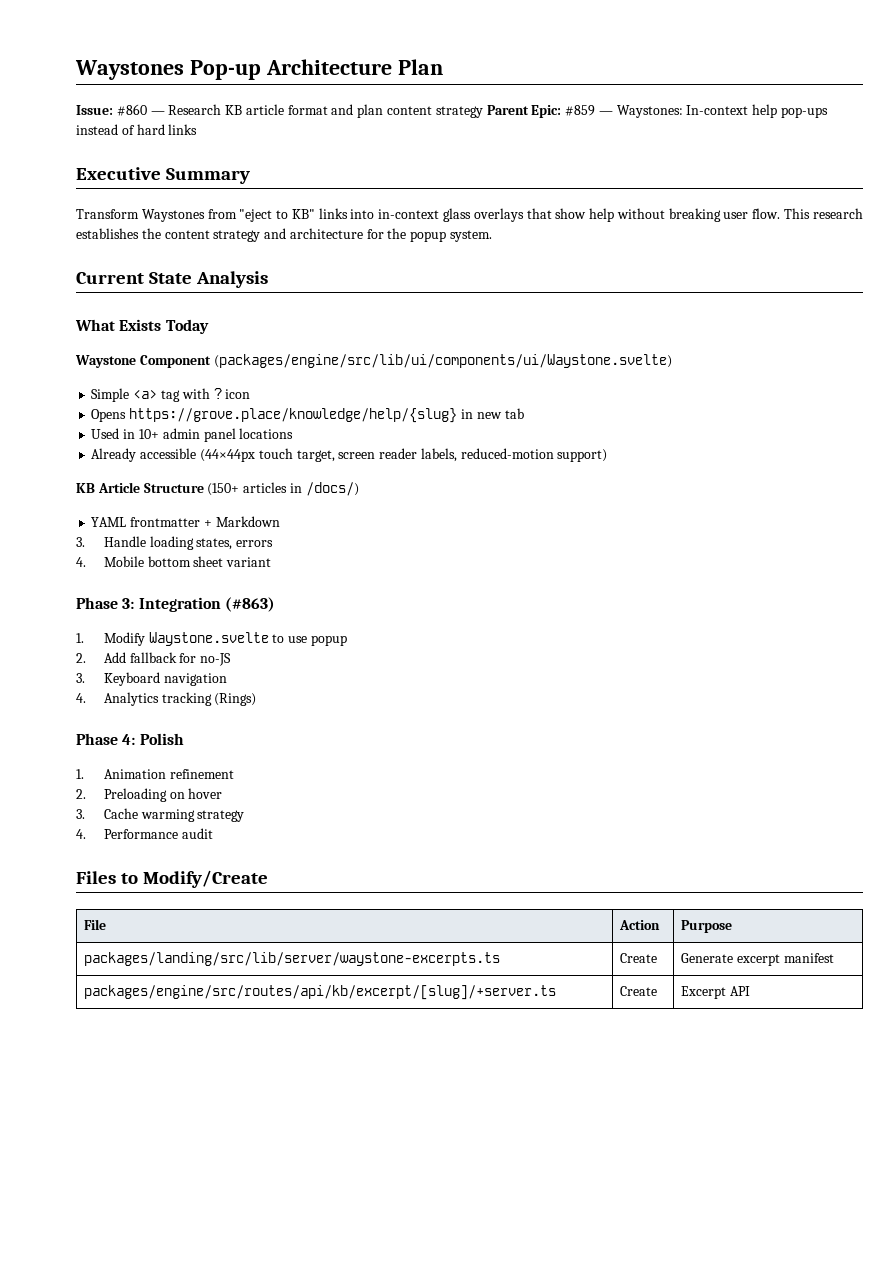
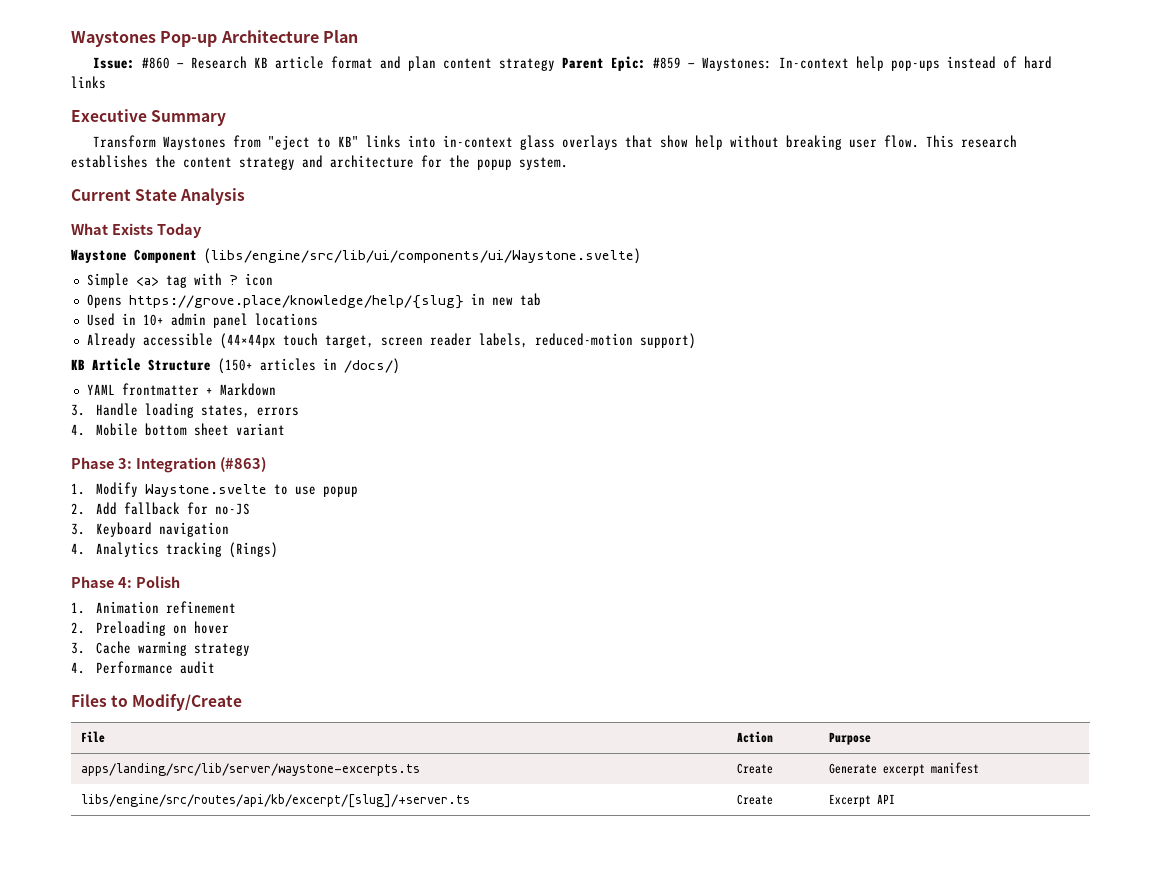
[213,354,672,368] (packages/engine/src/lib/ui/components/ui/Waystone.svelte) -> [204,248,641,264] (libs/engine/src/lib/ui/components/ui/Waystone.svelte)
[83,952,500,966] packages/landing/src/lib/server/waystone-excerpts.ts -> [81,763,421,776] apps/landing/src/lib/server/waystone-excerpts.ts
[83,985,556,1000] packages/engine/src/routes/api/kb/excerpt/[slug]/+server.ts -> [81,794,471,808] libs/engine/src/routes/api/kb/excerpt/[slug]/+server.ts

